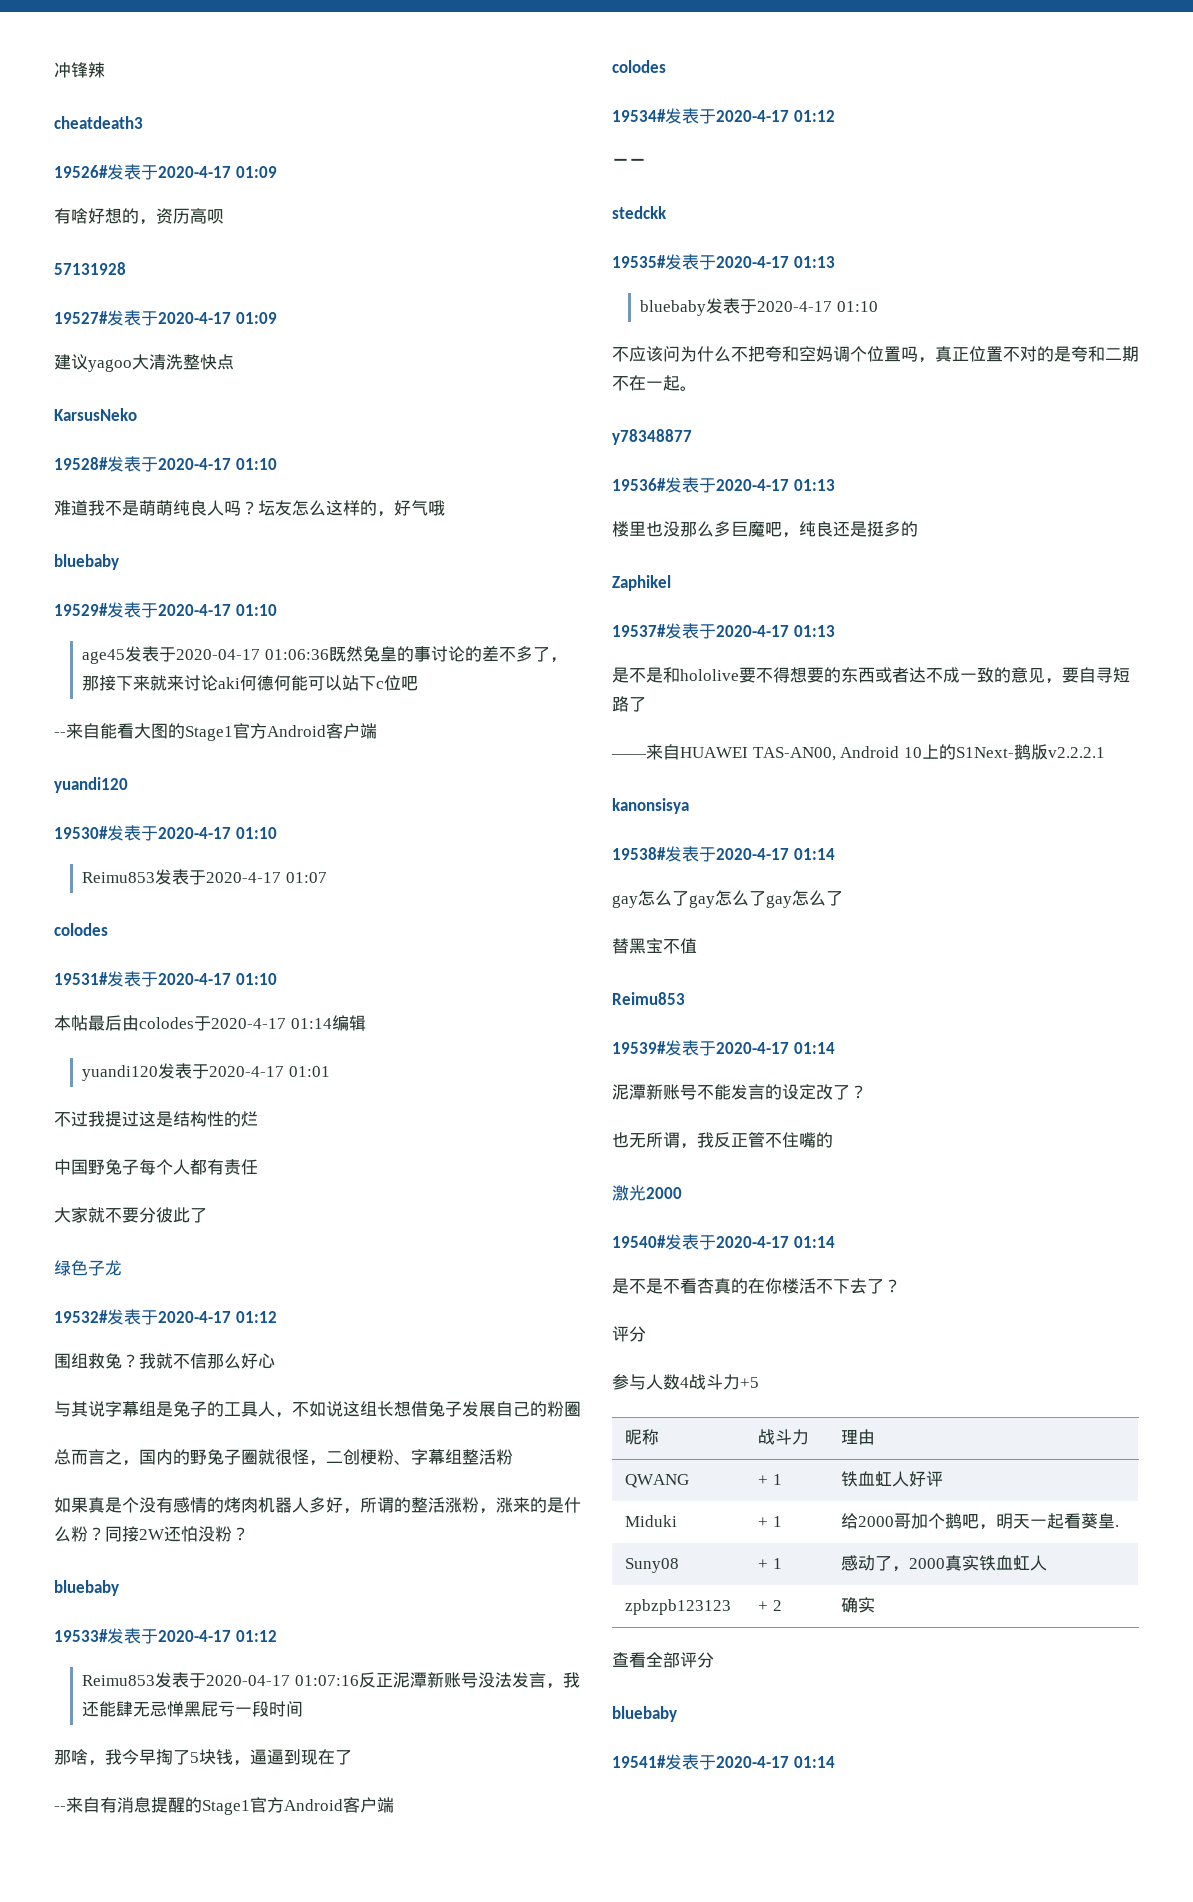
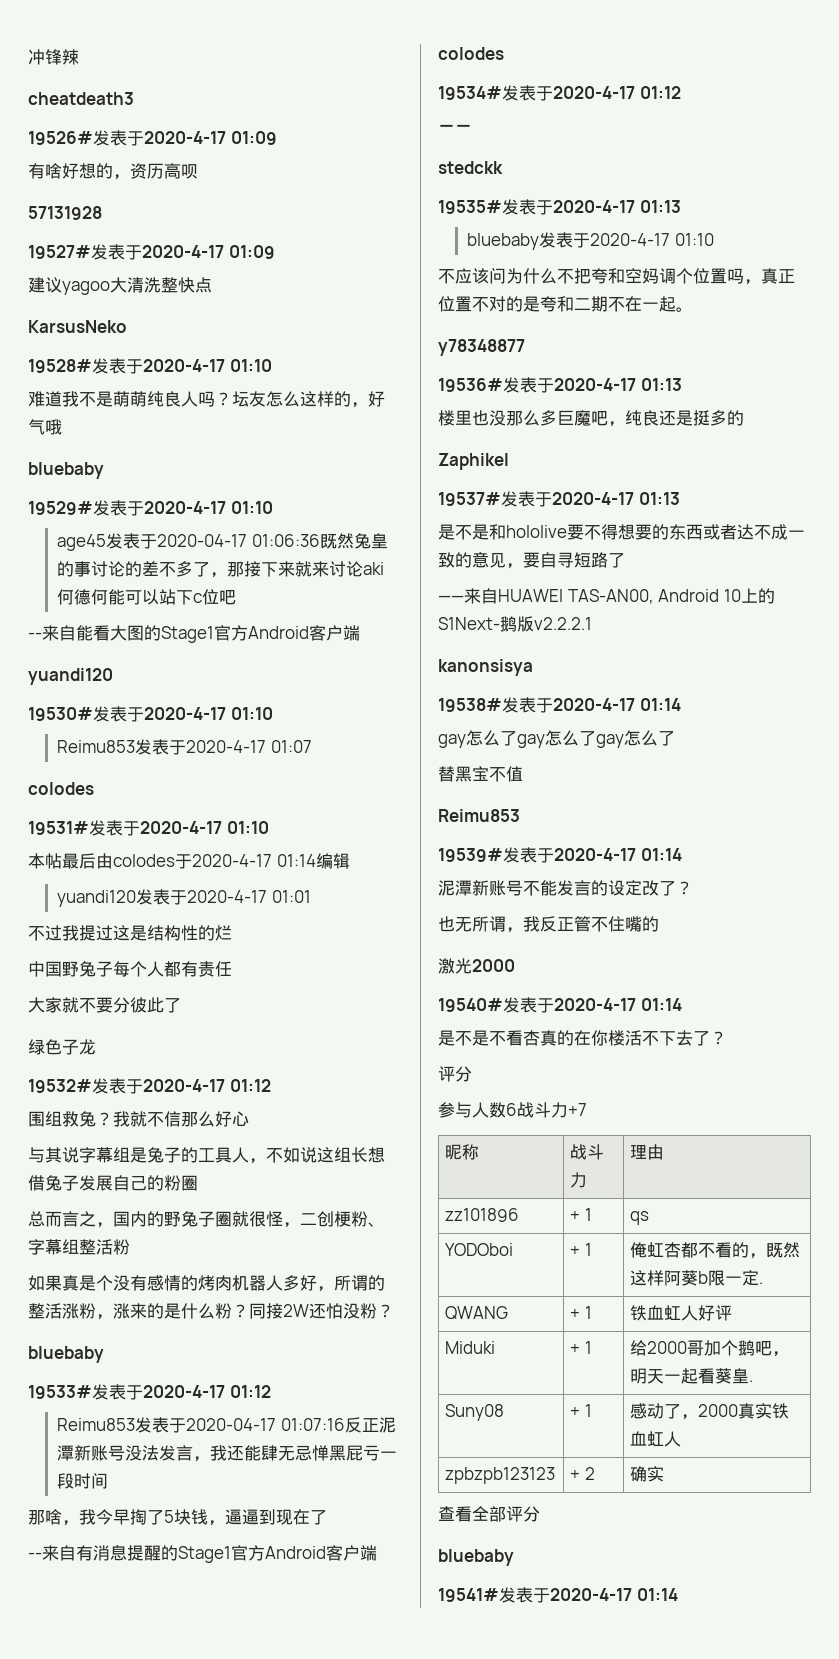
[680,1374,759,1390] 4战斗力+5 -> [506,1102,587,1118] 6战斗力+7
(876, 1437) none -> [445,1208,520,1222] [570,1208,592,1221] [630,1211,650,1225] [445,1243,514,1256] [570,1243,592,1256] [630,1242,801,1259] [630,1270,764,1286] // zz101896 | + 1 | qs // YODOboi | + 1 | 俺虹杏都不看的，既然这样阿葵b限一定.

